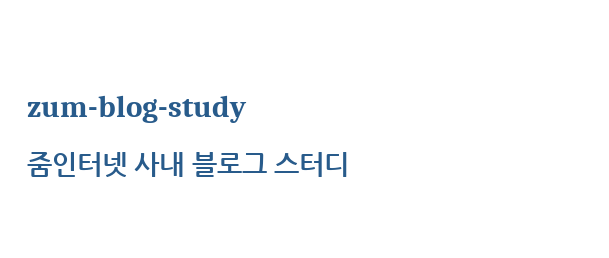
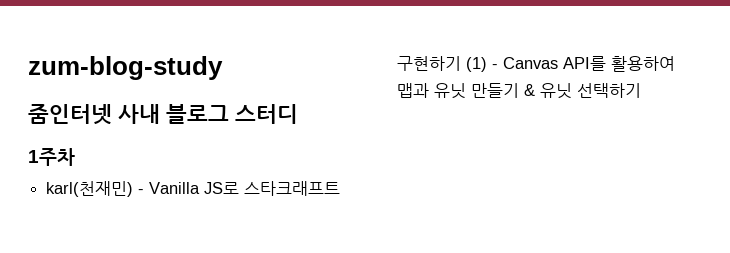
(349, 164) none -> [28,148,75,166] [46,181,341,197] [397,56,676,72] [397,83,642,99] // 1주차 // karl(천재민) - Vanilla JS로 스타크래프트 구현하기 (1) - Canvas API를 활용하여 맵과 유닛 만들기 & 유닛 선택하기

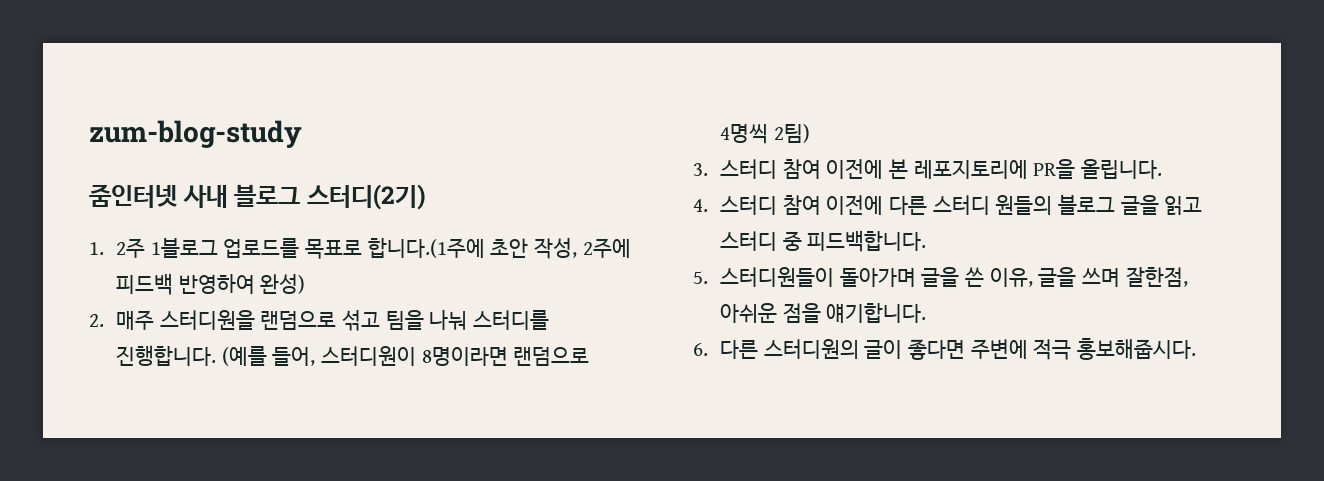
[235,104,298,124] [28,148,75,166] [46,181,341,197] [397,56,676,72] [397,83,642,99] 스터디 // 1주차 // karl(천재민) - Vanilla JS로 스타크래프트 구현하기 (1) - Canvas API를 활용하여 맵과 유닛 만들기 & 유닛 선택하기 -> [306,184,426,210] [89,237,631,259] [116,273,306,295] [89,309,550,331] [116,345,590,366] [720,124,810,144] [693,159,1163,179] [693,194,1203,216] [720,230,927,252] [693,267,1188,287] [720,302,927,323] [693,338,1197,360] 스터디(2기) // 1. 2주 1블로그 업로드를 목표로 합니다.(1주에 초안 작성, 2주에 피드백 반영하여 완성) // 2. 매주 스터디원을 랜덤으로 섞고 팀을 나눠 스터디를 진행합니다. (예를 들어, 스터디원이 8명이라면 랜덤으로 4명씩 2팀) // 3. 스터디 참여 이전에 본 레포지토리에 PR을 올립니다. // 4. 스터디 참여 이전에 다른 스터디 원들의 블로그 글을 읽고 스터디 중 피드백합니다. // 5. 스터디원들이 돌아가며 글을 쓴 이유, 글을 쓰며 잘한점, 아쉬운 점을 얘기합니다. // 6. 다른 스터디원의 글이 좋다면 주변에 적극 홍보해줍시다.

